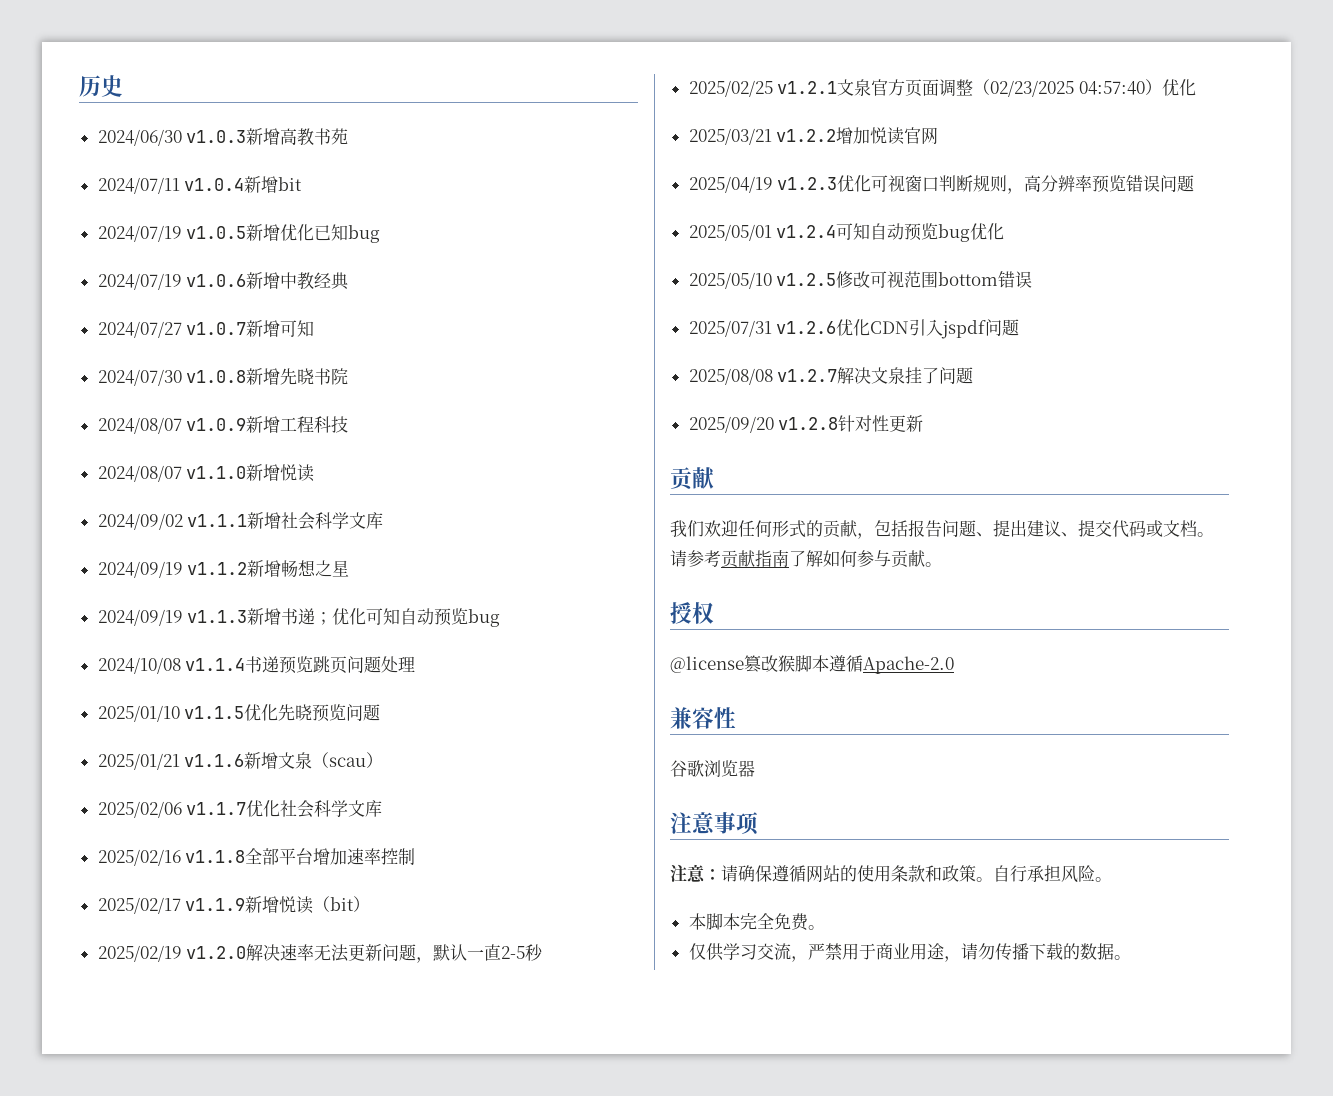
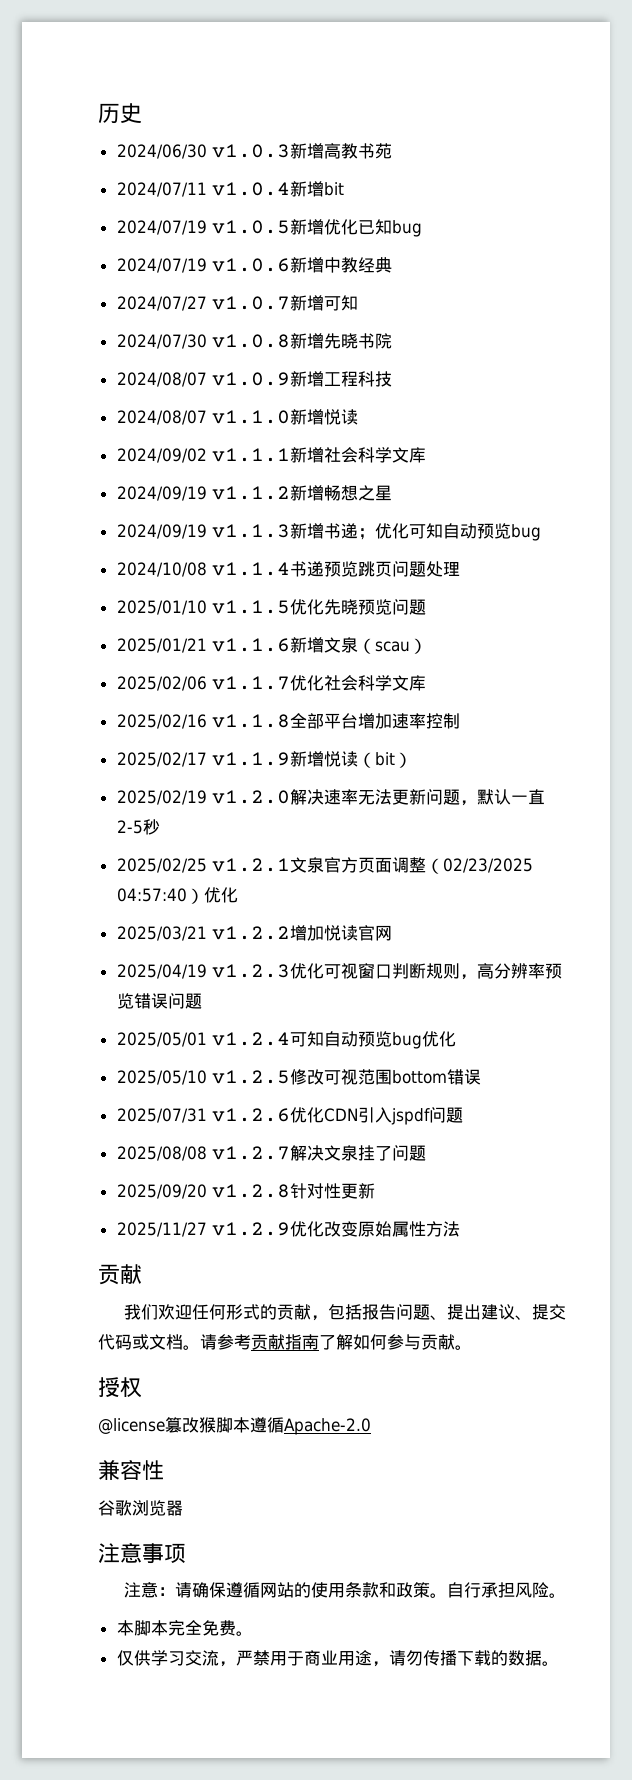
(924, 423) none -> [116,1221,460,1237] // 2025/11/27 v1.2.9优化改变原始属性方法

